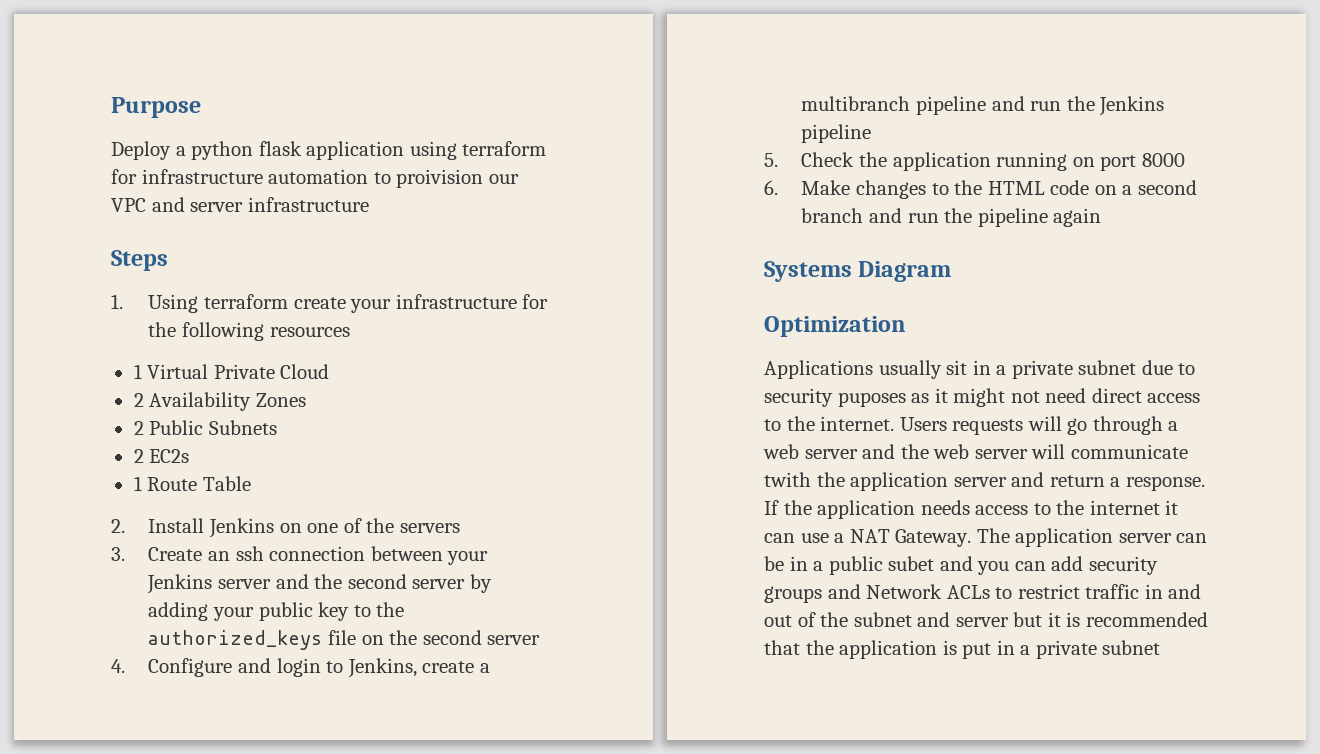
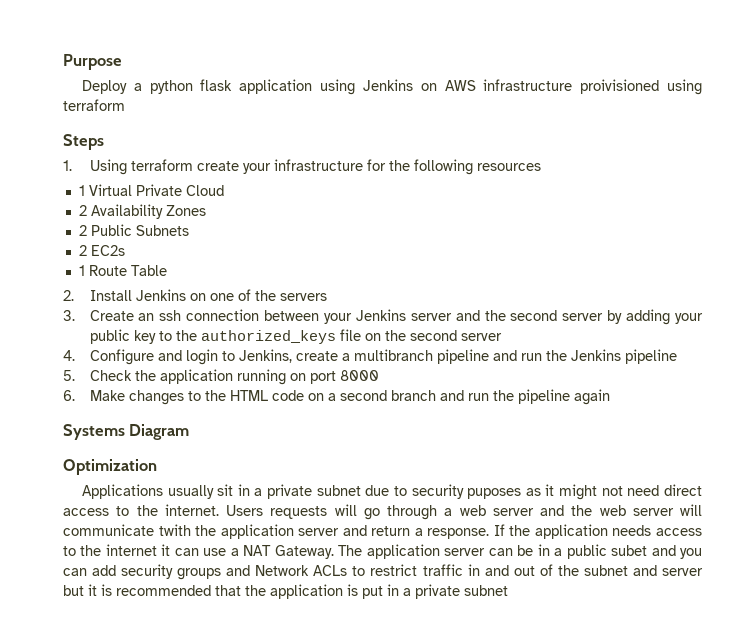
[462,141,547,156] [111,169,519,188] [111,197,369,212] terraform for infrastructure automation to proivision our VPC and server infrastructure -> [362,79,702,95] [63,99,125,111] Jenkins on AWS infrastructure proivisioned using terraform

